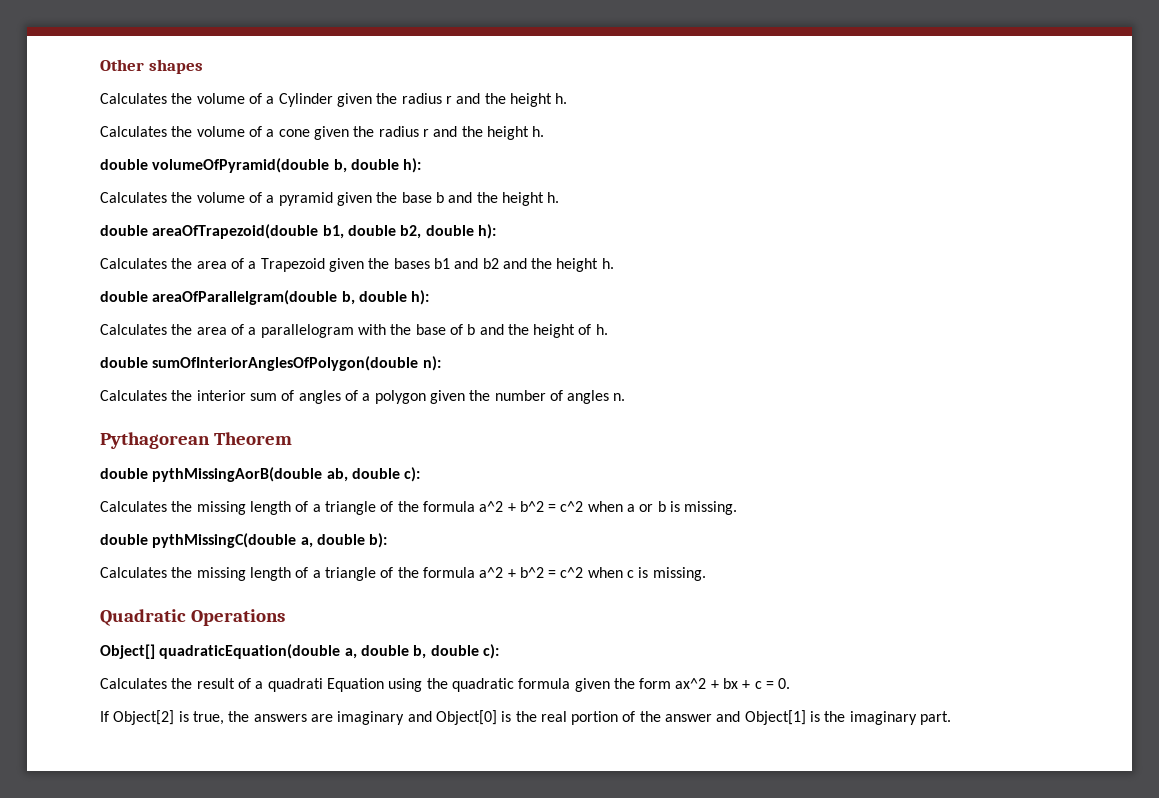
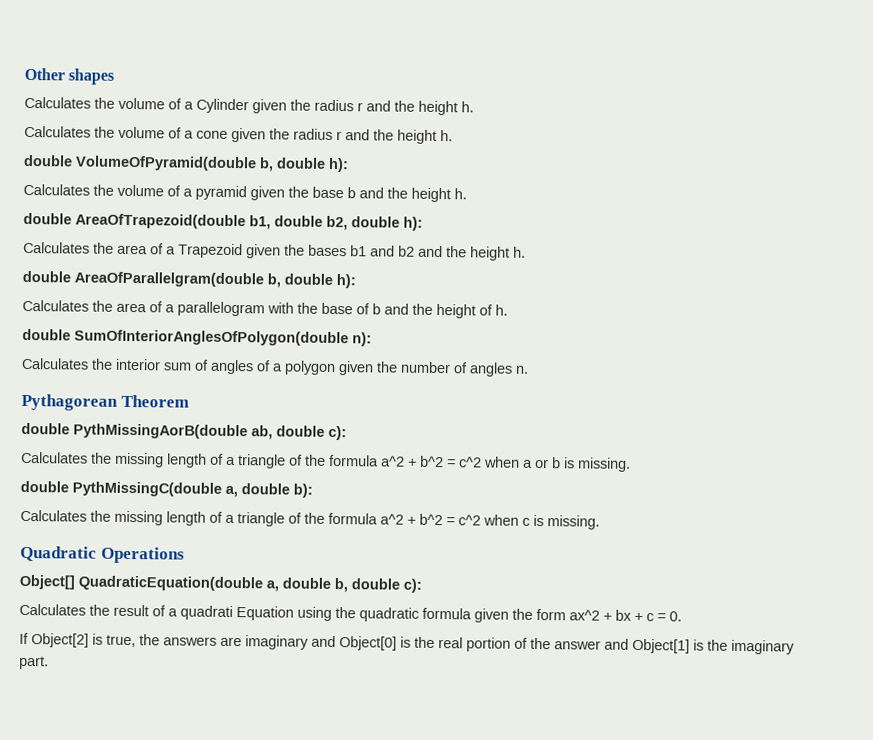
[152,158,330,173] volumeOfPyramid(double -> [75,155,257,172] VolumeOfPyramid(double
[152,224,319,239] areaOfTrapezoid(double -> [75,213,246,230] AreaOfTrapezoid(double
[152,290,338,305] areaOfParallelgram(double -> [74,271,264,288] AreaOfParallelgram(double
[152,356,419,371] sumOfInteriorAnglesOfPolygon(double -> [74,329,349,347] SumOfInteriorAnglesOfPolygon(double
[152,467,323,482] pythMissingAorB(double -> [73,423,248,440] PythMissingAorB(double
[152,533,297,548] pythMissingC(double -> [72,481,222,497] PythMissingC(double
[159,644,341,659] quadraticEquation(double -> [78,575,263,592] QuadraticEquation(double

